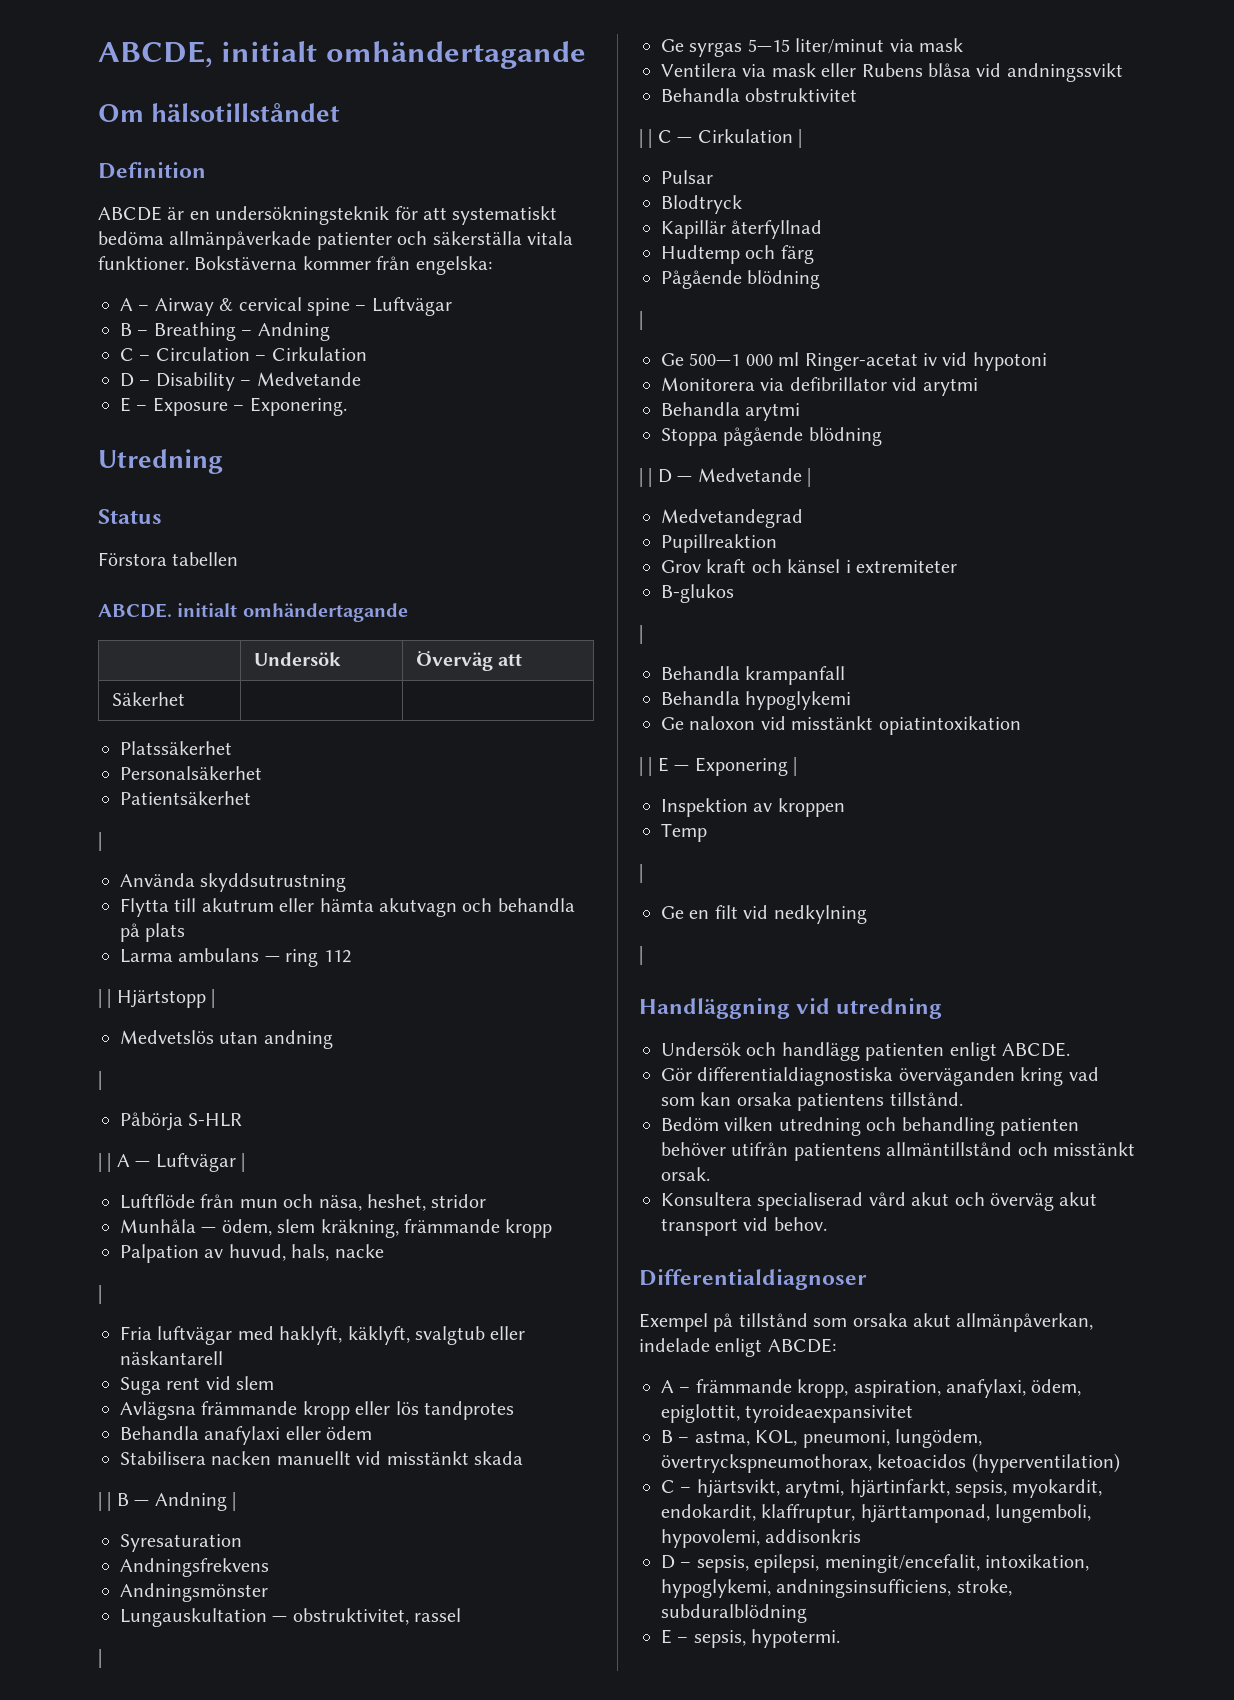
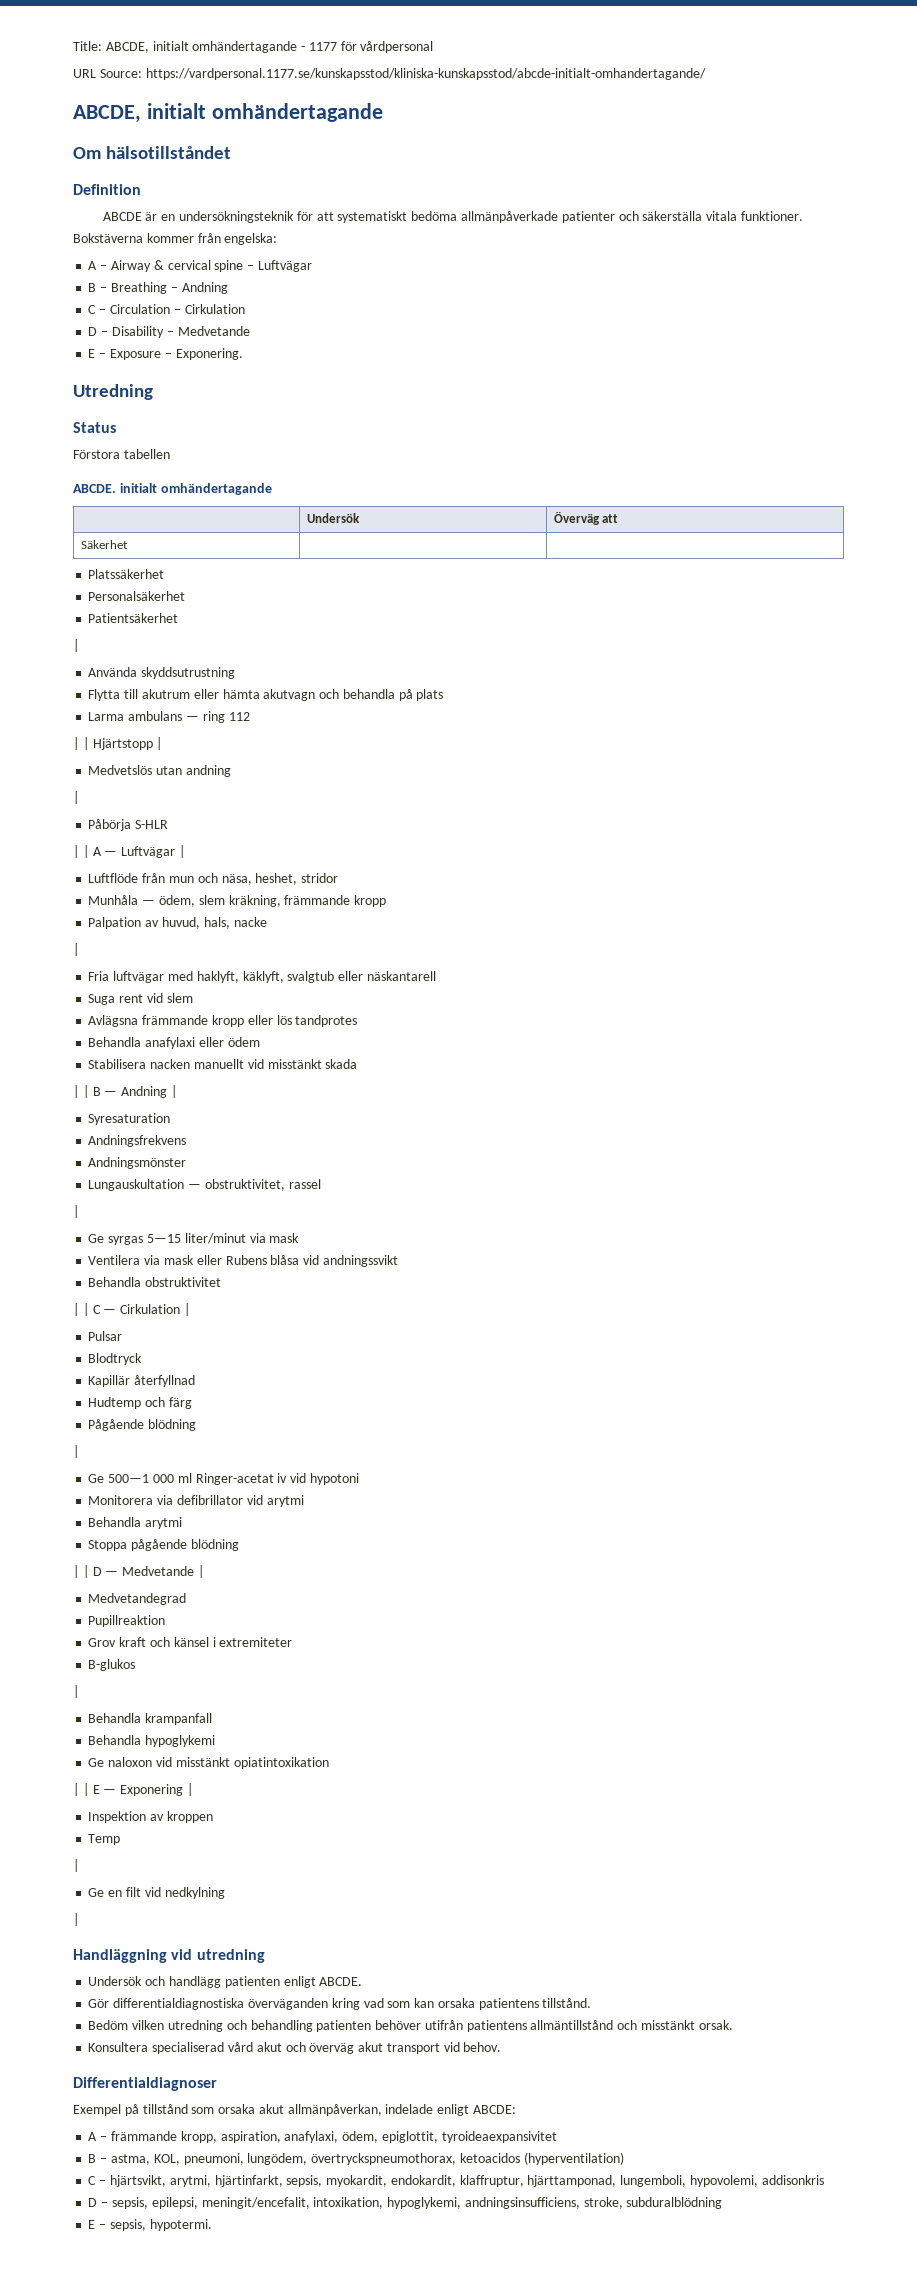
(98, 54) none -> [73,41,434,53] [73,68,706,80] Title: ABCDE, initialt omhändertagande - 1177 för vårdpersonal // URL Source: https://vardpersonal.1177.se/kunskapsstod/kliniska-kunskapsstod/abcde-initialt-omhandertagande/ //

